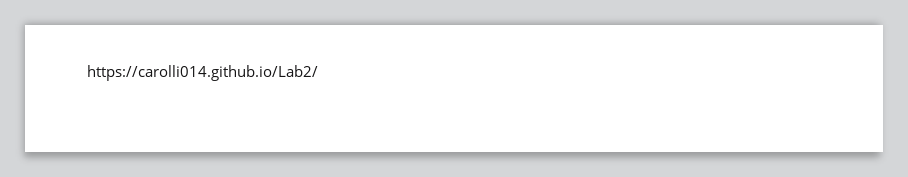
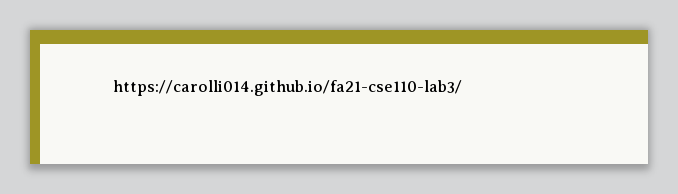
[87,65,318,81] https://carolli014.github.io/Lab2/ -> [113,80,462,96] https://carolli014.github.io/fa21-cse110-lab3/

